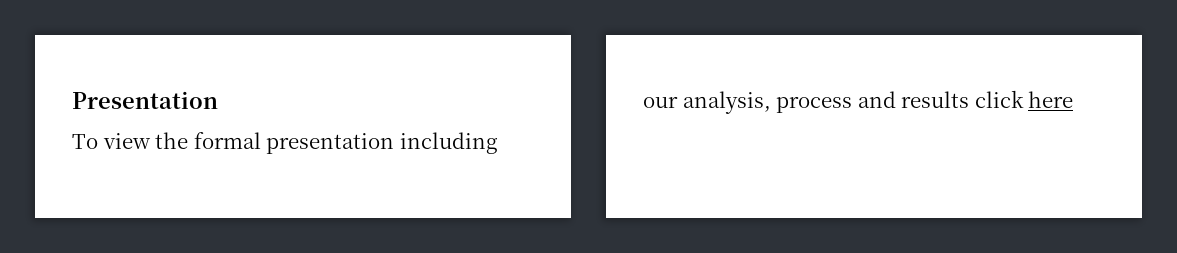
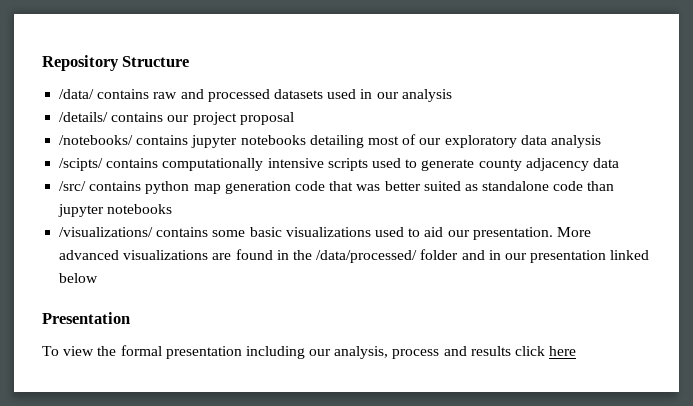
(72, 100) none -> [42,55,190,71] [59,89,452,102] [59,112,294,125] [59,134,601,148] [59,158,619,171] [59,181,615,194] [58,204,173,217] [59,227,591,240] [59,249,650,263] [59,273,99,283] Repository Structure // /data/ contains raw and processed datasets used in our analysis // /details/ contains our project proposal // /notebooks/ contains jupyter notebooks detailing most of our exploratory data analysis // /scipts/ contains computationally intensive scripts used to generate county adjacency data // /src/ contains python map generation code that was better suited as standalone code than jupyter notebooks // /visualizations/ contains some basic visualizations used to aid our presentation. More advanced visualizations are found in the /data/processed/ folder and in our presentation linked below //

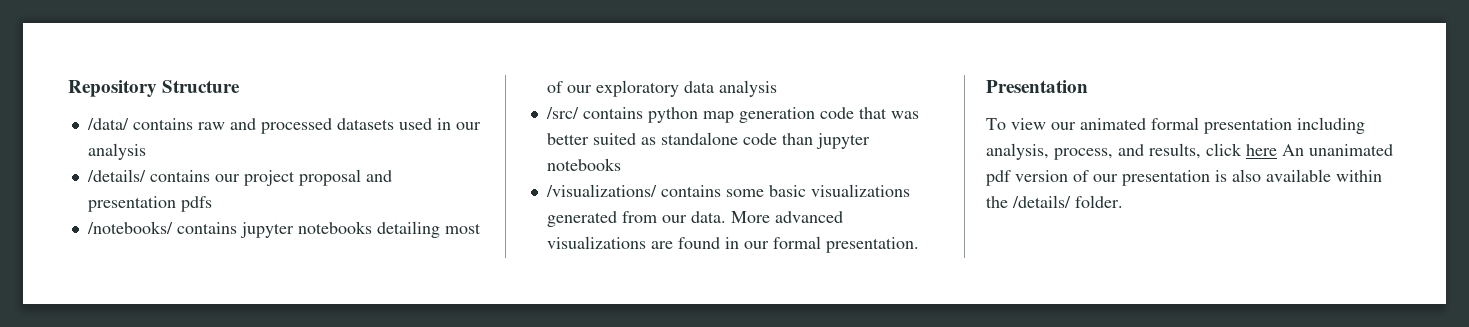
(294, 118) none -> [365,170,392,182] [87,196,212,212] and presentation pdfs
[59,158,619,171] // /scipts/ contains computationally intensive scripts used to generate county adjacency data -> (777, 88) none
[374,227,553,240] used to aid our presentation. -> [546,211,726,227] generated from our data.
[292,249,650,263] [59,273,99,283] the /data/processed/ folder and in our presentation linked below -> [743,236,919,253] our formal presentation.
[97,346,117,356] the -> [1051,118,1146,130] our animated
[309,346,577,359] our analysis, process and results click here -> [986,143,1393,160] [986,169,1382,186] [986,195,1123,208] analysis, process, and results, click here An unanimated pdf version of our presentation is also available within the /details/ folder.

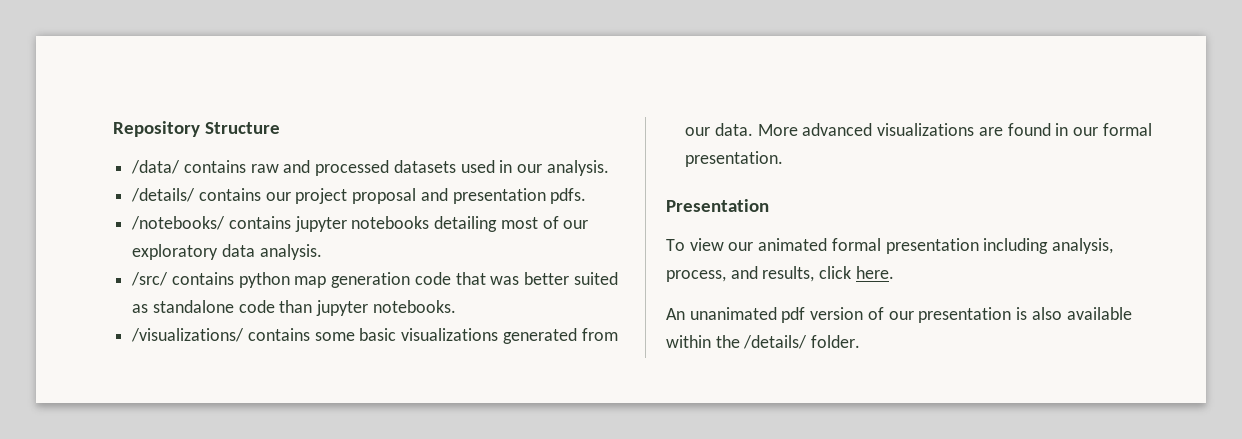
[87,143,146,160] analysis -> [546,160,609,176] analysis.
[180,196,212,212] pdfs -> [550,188,587,204] pdfs.
[718,80,777,97] analysis -> [259,244,322,260] analysis.
[546,158,621,171] notebooks -> [372,300,456,313] notebooks.
[1246,144,1277,156] here -> [855,266,894,279] here. //

